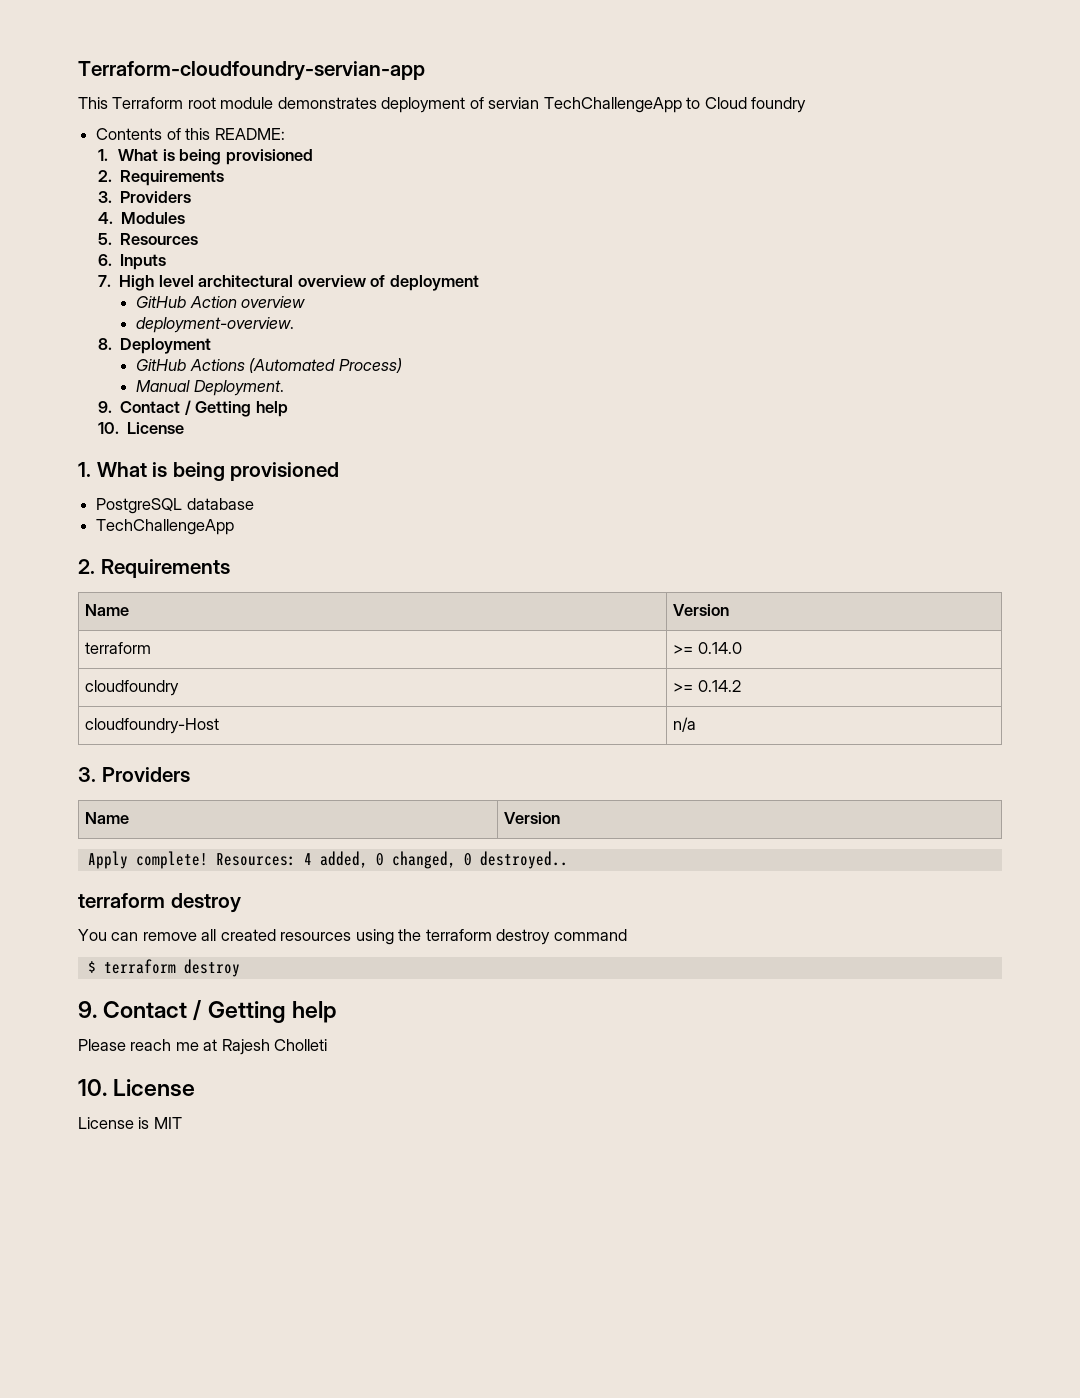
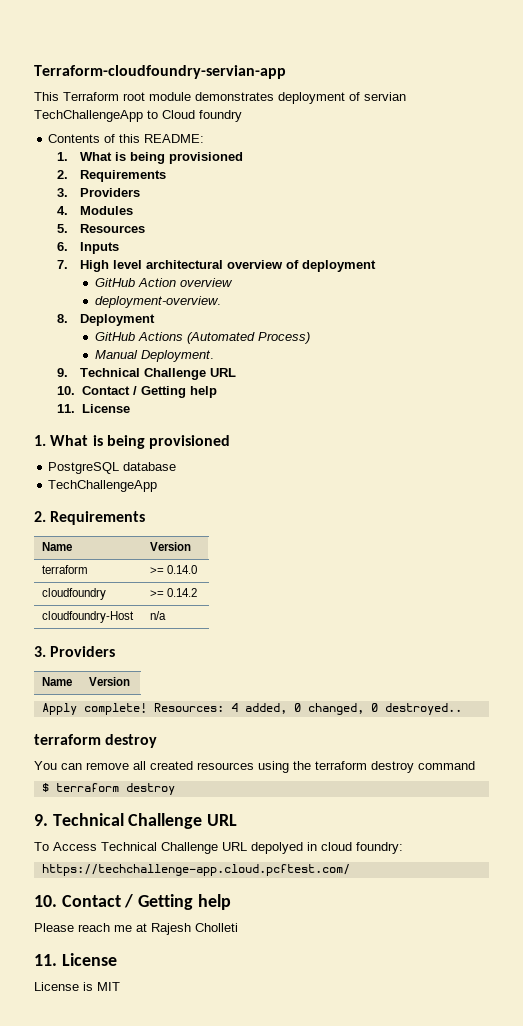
[120,400,288,417] [98,422,120,434] Contact / Getting help // 10. -> [80,368,237,380] [57,386,217,398] [57,404,76,413] Technical Challenge URL // 10. Contact / Getting help // 11.
(97, 1009) none -> [52,813,238,829] [34,842,403,854] [41,864,350,876] [34,895,57,907] Technical Challenge URL // To Access Technical Challenge URL depolyed in cloud foundry: // https://techchallenge-app.cloud.pcftest.com/ // 10.
[78,1079,107,1096] 10. -> [34,954,57,966] 11.

